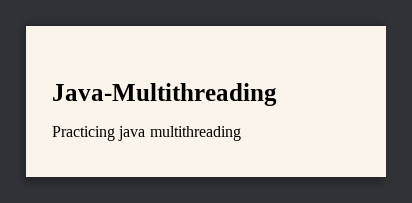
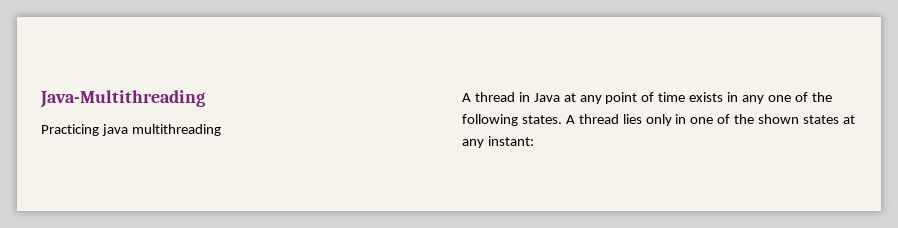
(241, 133) none -> [462,92,832,104] [462,114,855,126] [462,136,534,148] // A thread in Java at any point of time exists in any one of the following states. A thread lies only in one of the shown states at any instant:

